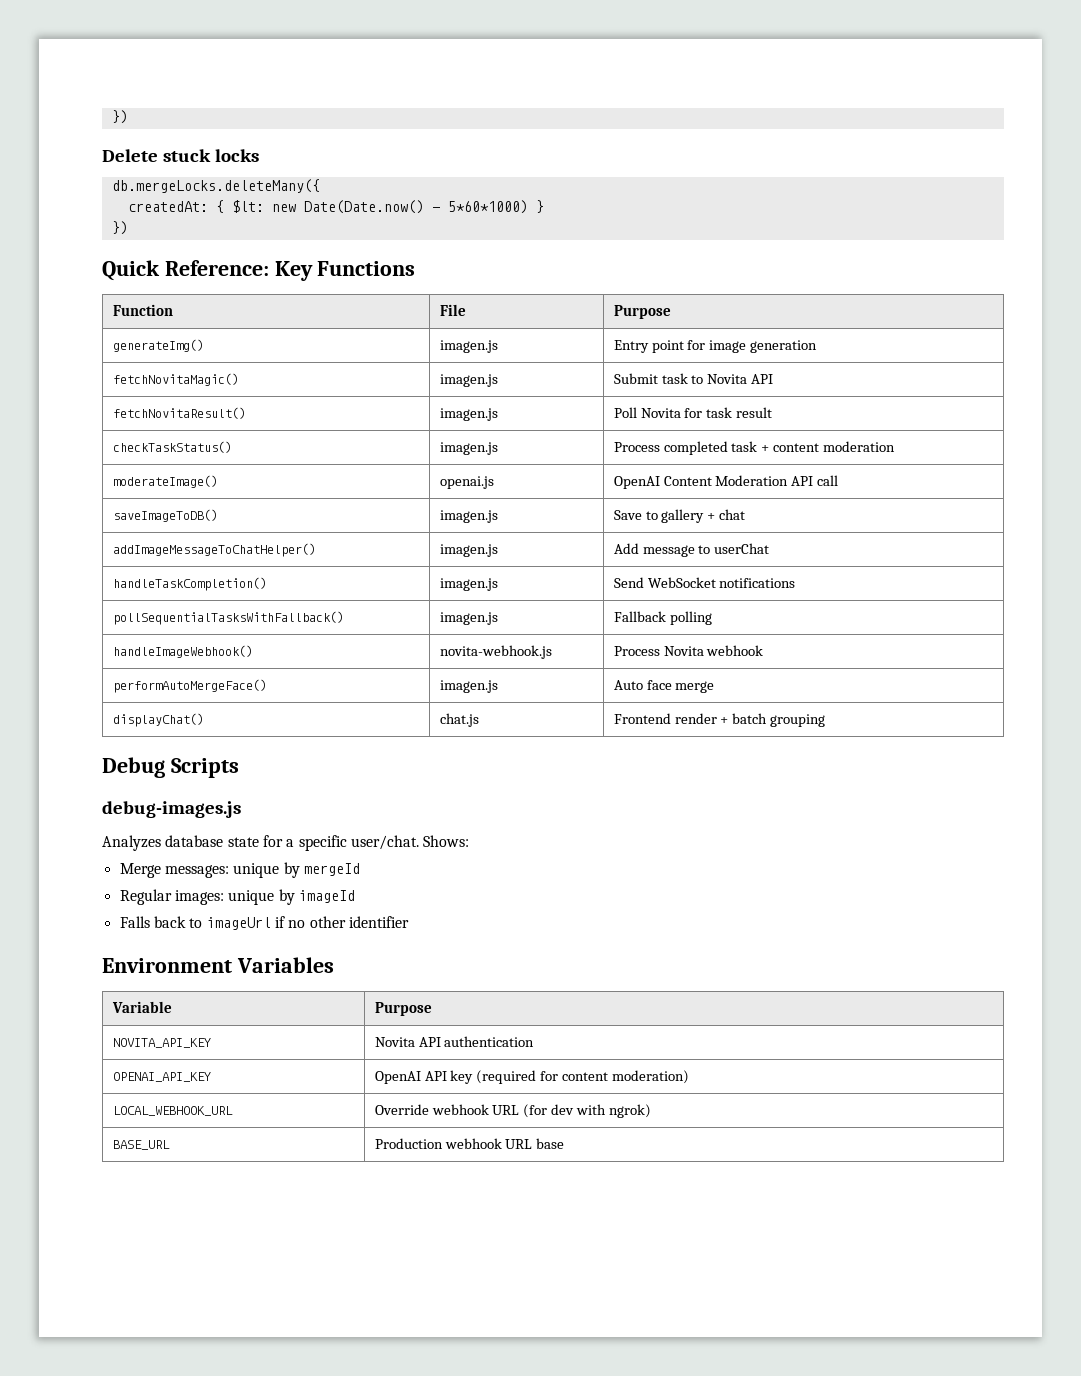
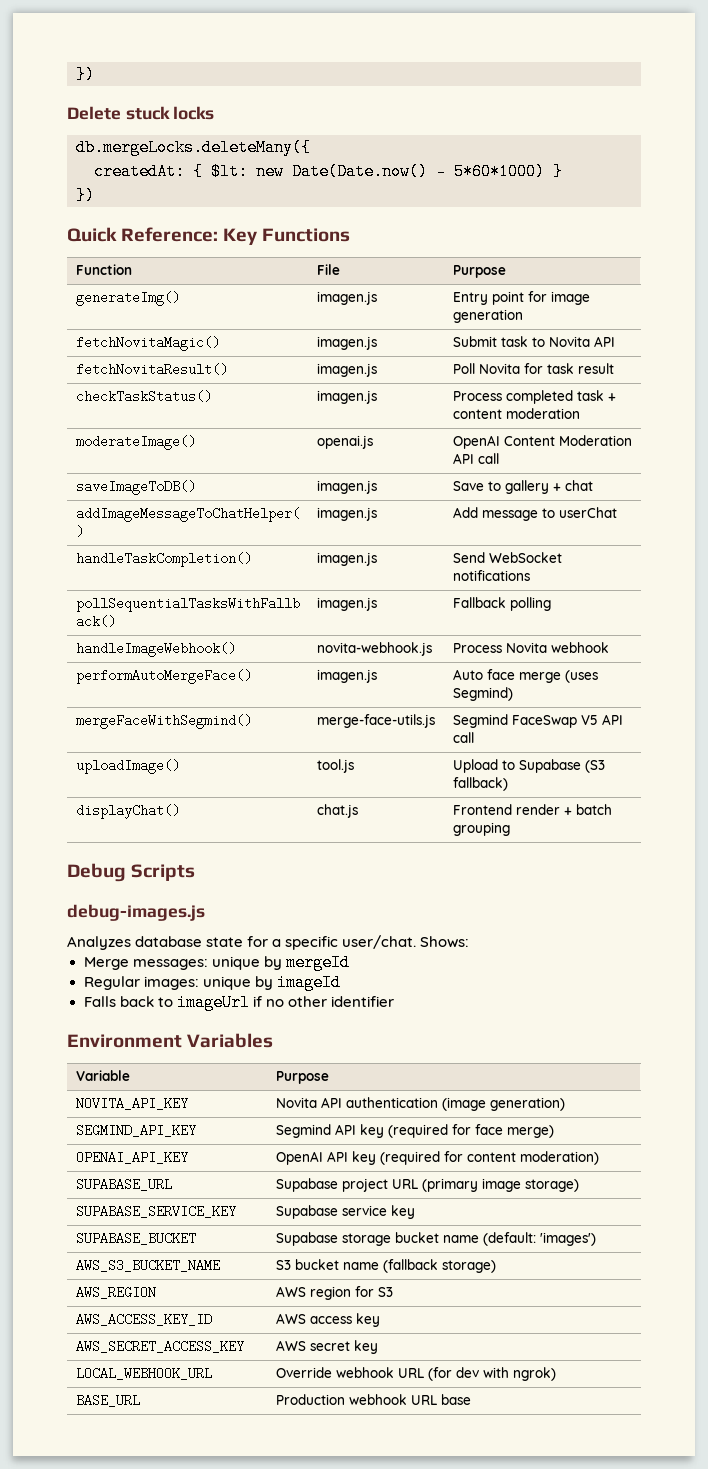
(715, 687) none -> [564,670,598,683] [452,687,513,701] [75,714,252,729] [316,714,435,728] [452,714,623,728] [452,732,474,743] [75,759,180,774] [316,759,354,773] [452,759,605,773] [452,777,508,791] (uses Segmind) // mergeFaceWithSegmind() | merge-face-utils.js | Segmind FaceSwap V5 API call // uploadImage() | tool.js | Upload to Supabase (S3 fallback)
(535, 1041) none -> [441,1097,565,1111] [75,1124,196,1137] [275,1124,554,1138] (image generation) // SEGMIND_API_KEY | Segmind API key (required for face merge)
(690, 1077) none -> [75,1178,172,1191] [275,1178,579,1192] [75,1205,236,1218] [275,1205,415,1219] [75,1232,196,1245] [275,1232,596,1246] [75,1259,220,1272] [275,1259,496,1273] [75,1286,156,1299] [275,1286,393,1300] [75,1313,212,1326] [275,1313,380,1327] [75,1340,244,1353] [275,1340,378,1354] // SUPABASE_URL | Supabase project URL (primary image storage) // SUPABASE_SERVICE_KEY | Supabase service key // SUPABASE_BUCKET | Supabase storage bucket name (default: 'images') // AWS_S3_BUCKET_NAME | S3 bucket name (fallback storage) // AWS_REGION | AWS region for S3 // AWS_ACCESS_KEY_ID | AWS access key // AWS_SECRET_ACCESS_KEY | AWS secret key

